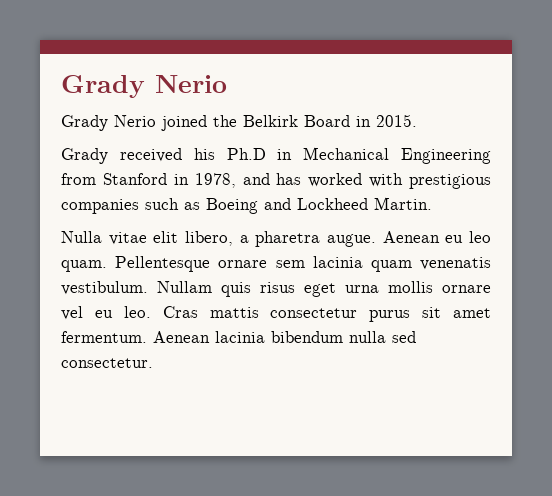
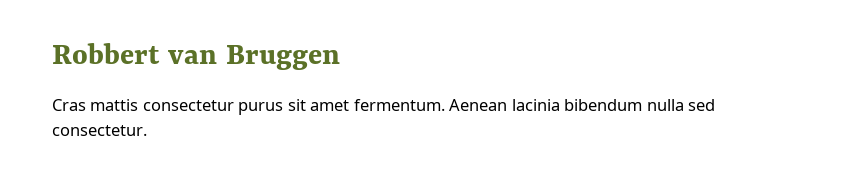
[61,75,227,98] [61,114,417,131] [61,147,491,164] [61,173,491,189] [61,197,432,214] [61,231,492,247] [61,256,491,272] [61,281,491,297] [61,306,151,320] Grady Nerio // Grady Nerio joined the Belkirk Board in 2015. // Grady received his Ph.D in Mechanical Engineering from Stanford in 1978, and has worked with prestigious companies such as Boeing and Lockheed Martin. // Nulla vitae elit libero, a pharetra augue. Aenean eu leo quam. Pellentesque ornare sem lacinia quam venenatis vestibulum. Nullam quis risus eget urna mollis ornare vel eu leo. -> [52,43,340,70] Robbert van Bruggen //

